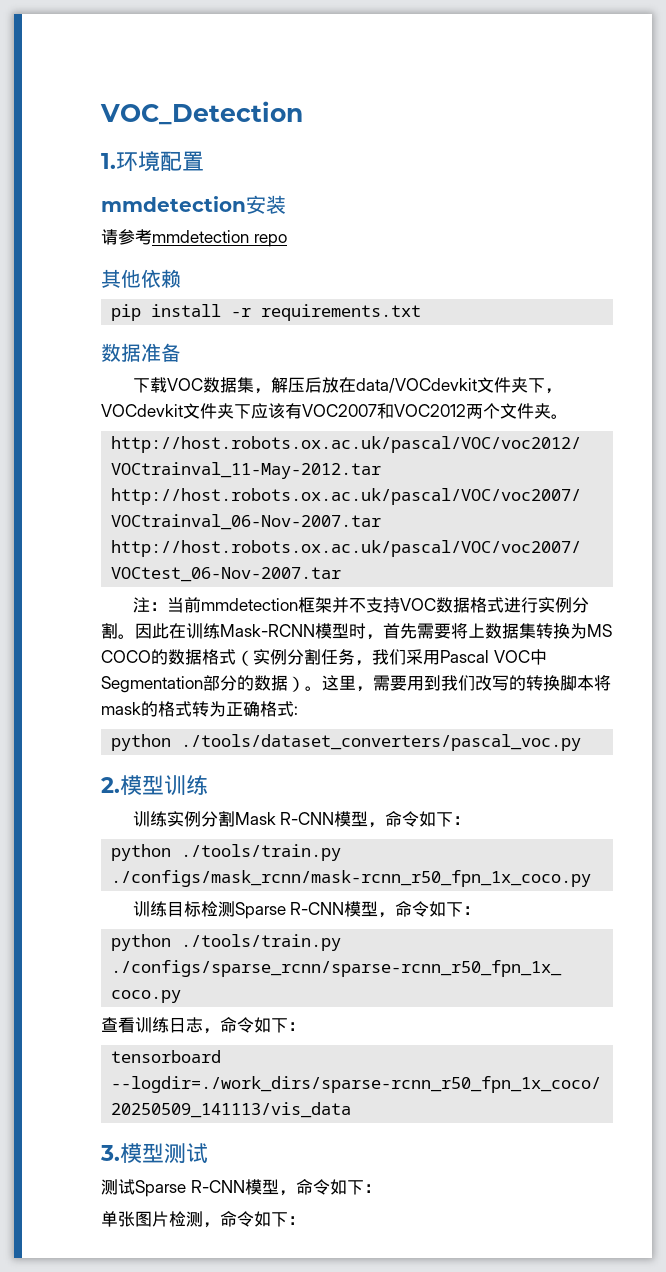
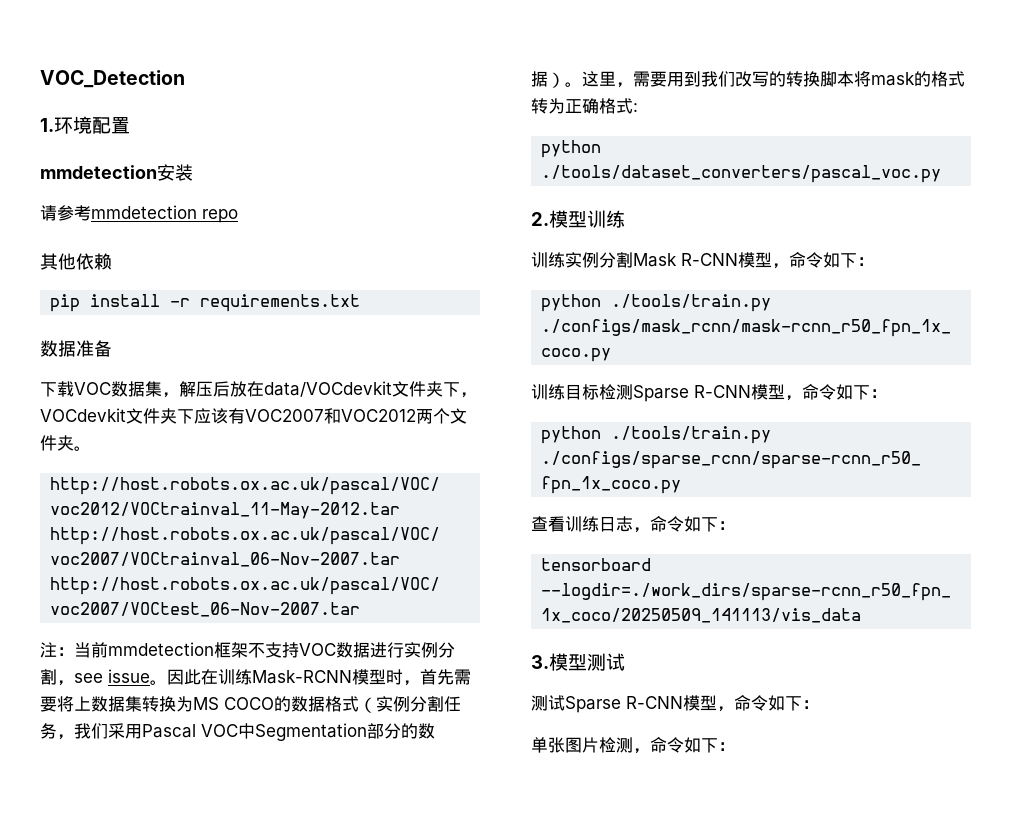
[331,597,349,613] 并 -> (248, 650) none
[469,597,504,613] 格式 -> (370, 650) none
(118, 631) none -> [57,669,150,686] ，see issue

